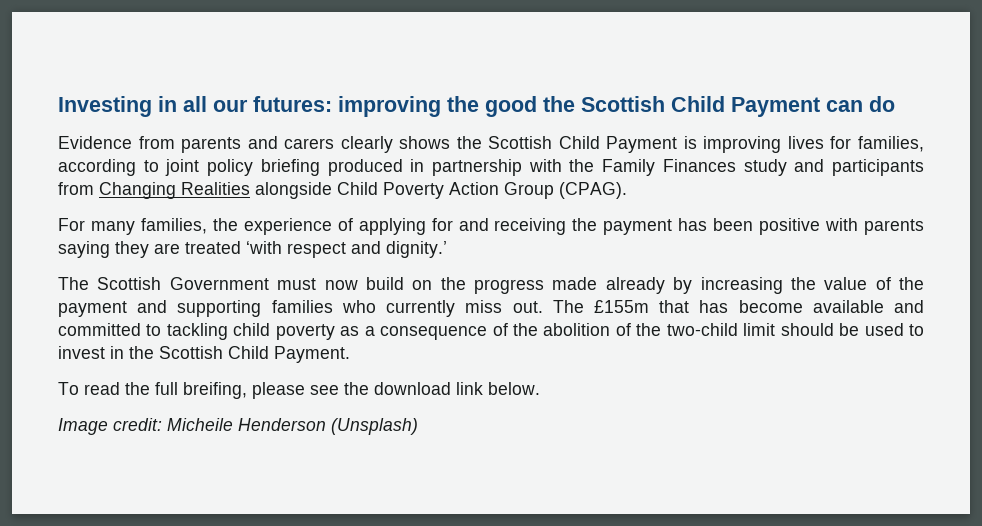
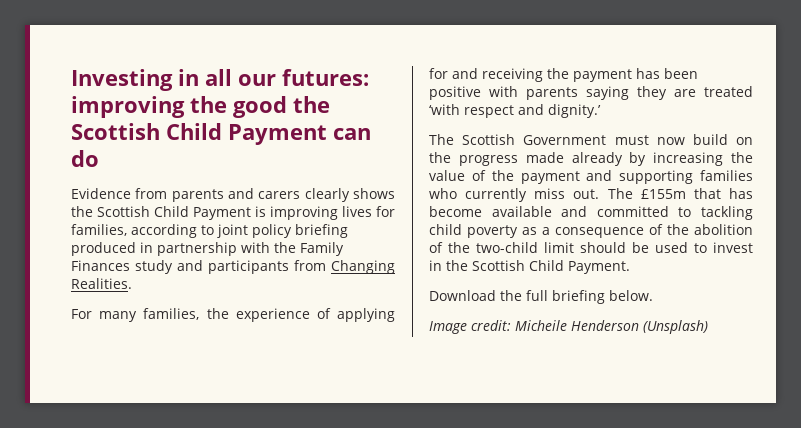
[181,182,627,199] Realities alongside Child Poverty Action Group (CPAG). -> [71,278,132,289] Realities.
[58,382,483,399] To read the full breifing, please see the download link -> [429,290,605,304] Download the full briefing

